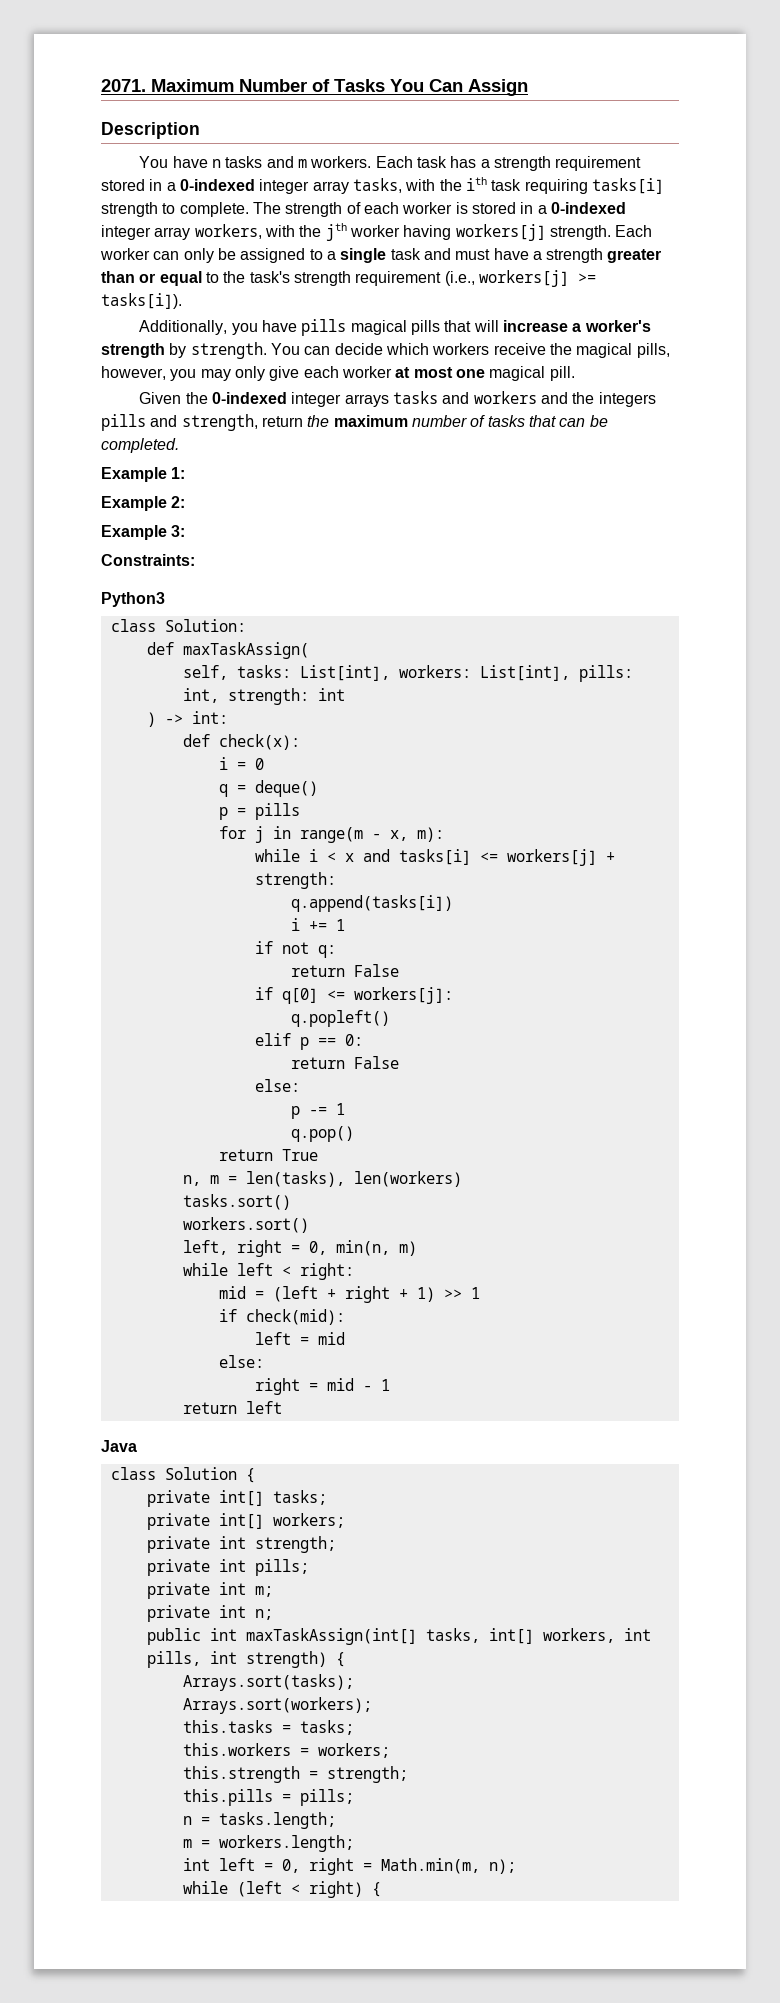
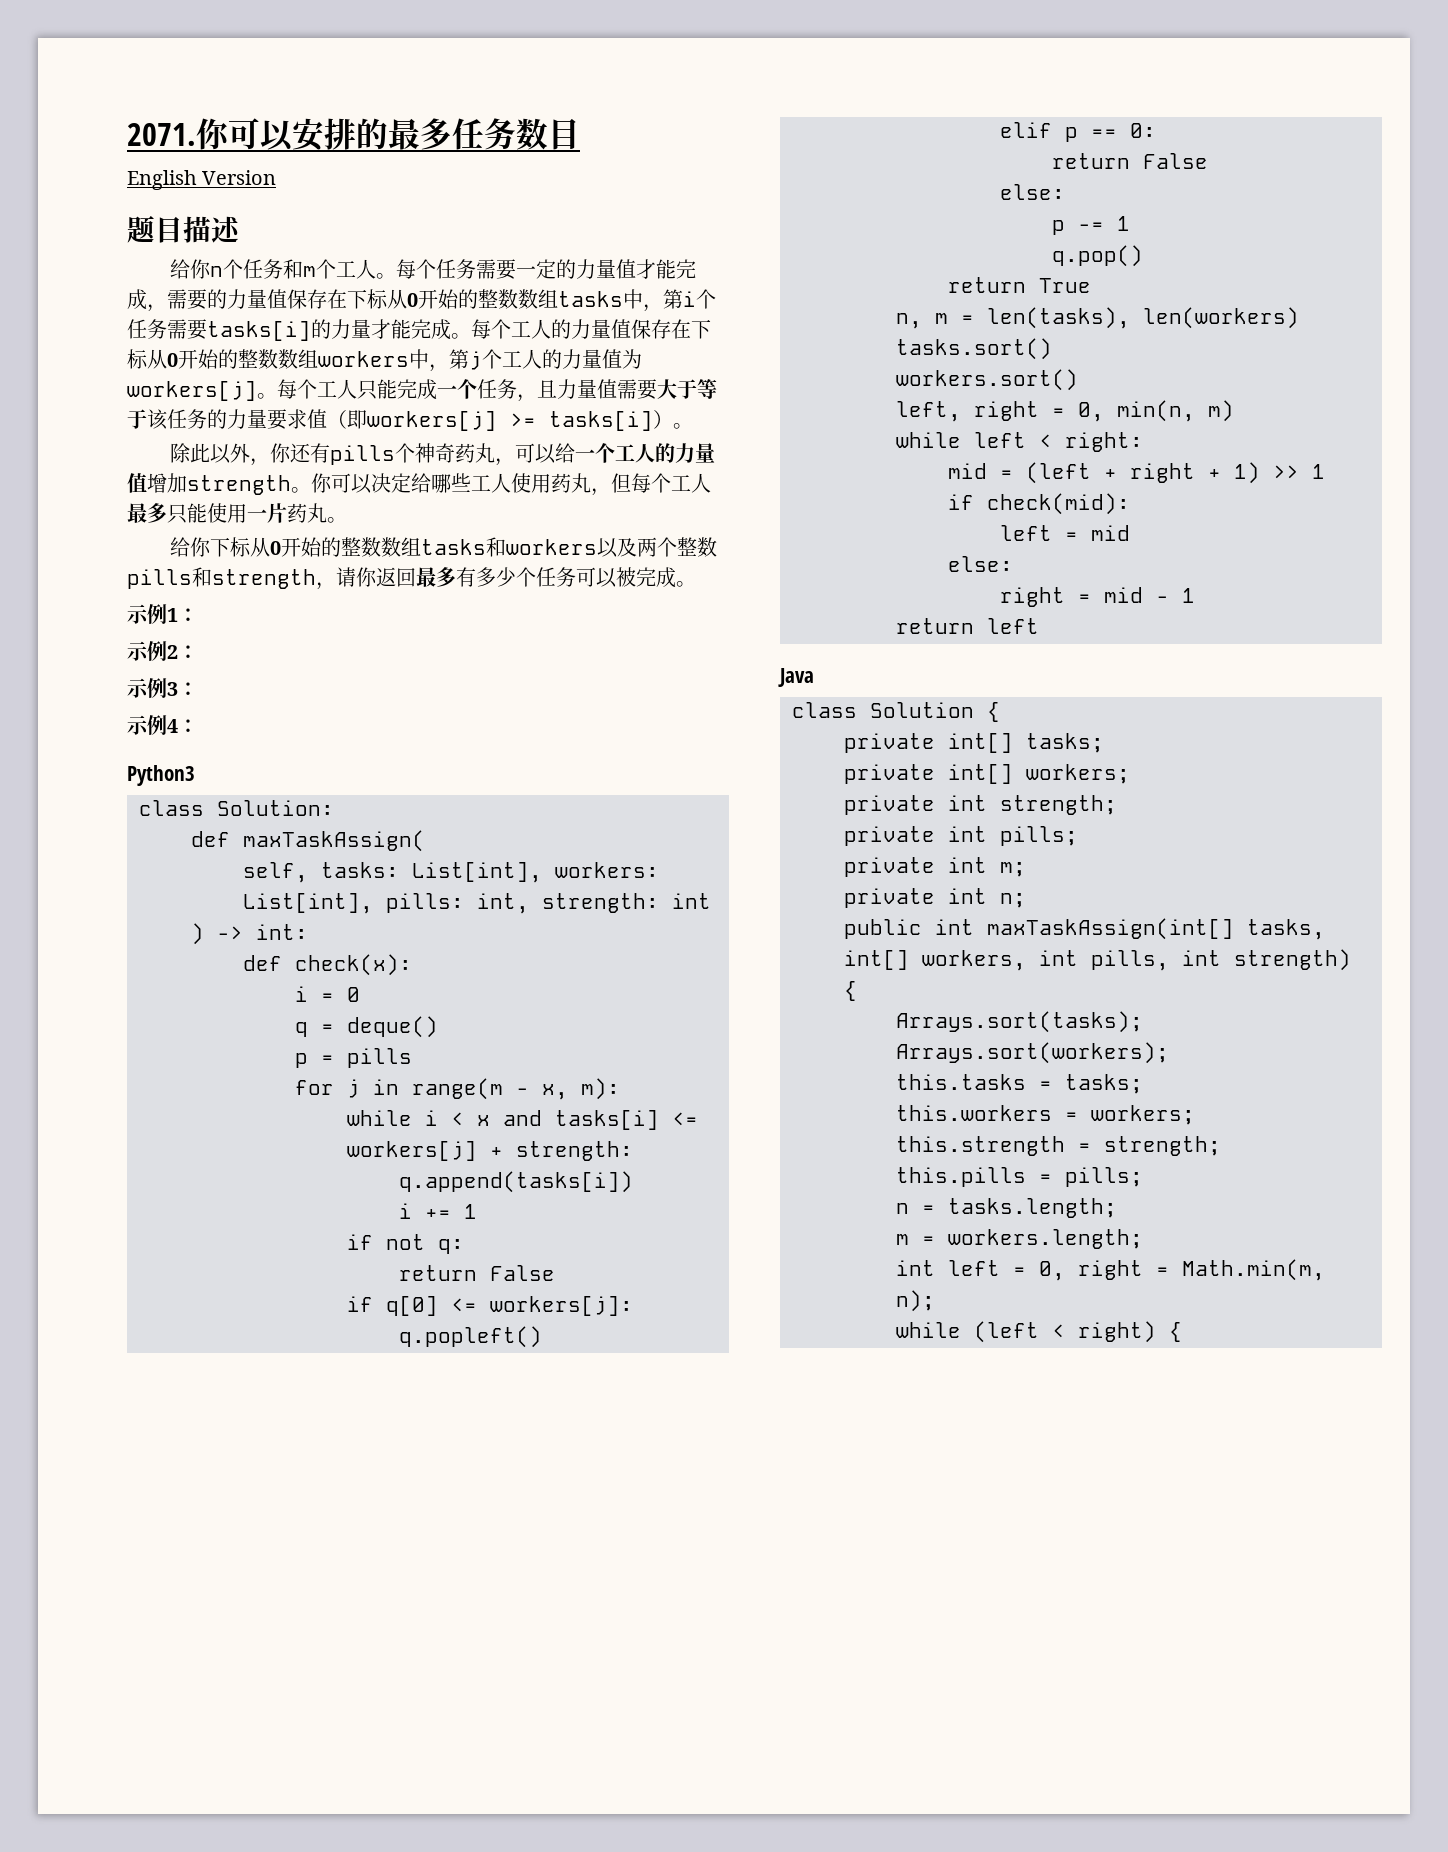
[151,79,528,96] [101,122,200,139] [139,156,642,171] [101,177,664,194] [101,202,626,217] [101,223,653,241] [100,248,662,263] [101,270,596,287] [101,293,182,309] [139,319,651,336] [101,342,670,359] [101,366,575,381] [139,391,656,407] [101,414,608,431] [101,438,179,453] [101,467,186,482] [101,496,186,511] [101,525,186,540] [101,554,195,566] Maximum Number of Tasks You Can Assign // Description // You have n tasks and m workers. Each task has a strength requirement stored in a 0-indexed integer array tasks, with the ith task requiring tasks[i] strength to complete. The strength of each worker is stored in a 0-indexed integer array workers, with the jth worker having workers[j] strength. Each worker can only be assigned to a single task and must have a strength greater than or equal to the task's strength requirement (i.e., workers[j] >= tasks[i]). // Additionally, you have pills magical pills that will increase a worker's strength by strength. You can decide which workers receive the magical pills, however, you may only give each worker at most one magical pill. // Given the 0-indexed integer arrays tasks and workers and the integers pills and strength, return the maximum number of tasks that can be completed. // Example 1: // Example 2: // Example 3: // Constraints: -> [196,118,580,152] [127,170,277,190] [127,215,241,243] [170,259,697,280] [127,289,716,312] [127,319,711,341] [127,349,642,372] [127,379,717,402] [127,409,693,431] [170,443,716,466] [127,473,711,496] [127,503,347,524] [170,537,718,558] [127,567,696,590] [127,603,198,624] [127,640,198,661] [127,677,198,698] [127,714,198,735] 你可以安排的最多任务数目 // English Version // 题目描述 // 给你n个任务和m个工人。每个任务需要一定的力量值才能完成，需要的力量值保存在下标从0开始的整数数组tasks中，第i个任务需要tasks[i]的力量才能完成。每个工人的力量值保存在下标从0开始的整数数组workers中，第j个工人的力量值为workers[j]。每个工人只能完成一个任务，且力量值需要大于等于该任务的力量要求值（即workers[j] >= tasks[i]）。 // 除此以外，你还有pills个神奇药丸，可以给一个工人的力量值增加strength。你可以决定给哪些工人使用药丸，但每个工人最多只能使用一片药丸。 // 给你下标从0开始的整数数组tasks和workers以及两个整数pills和strength，请你返回最多有多少个任务可以被完成。 // 示例1： // 示例2： // 示例3： // 示例4：

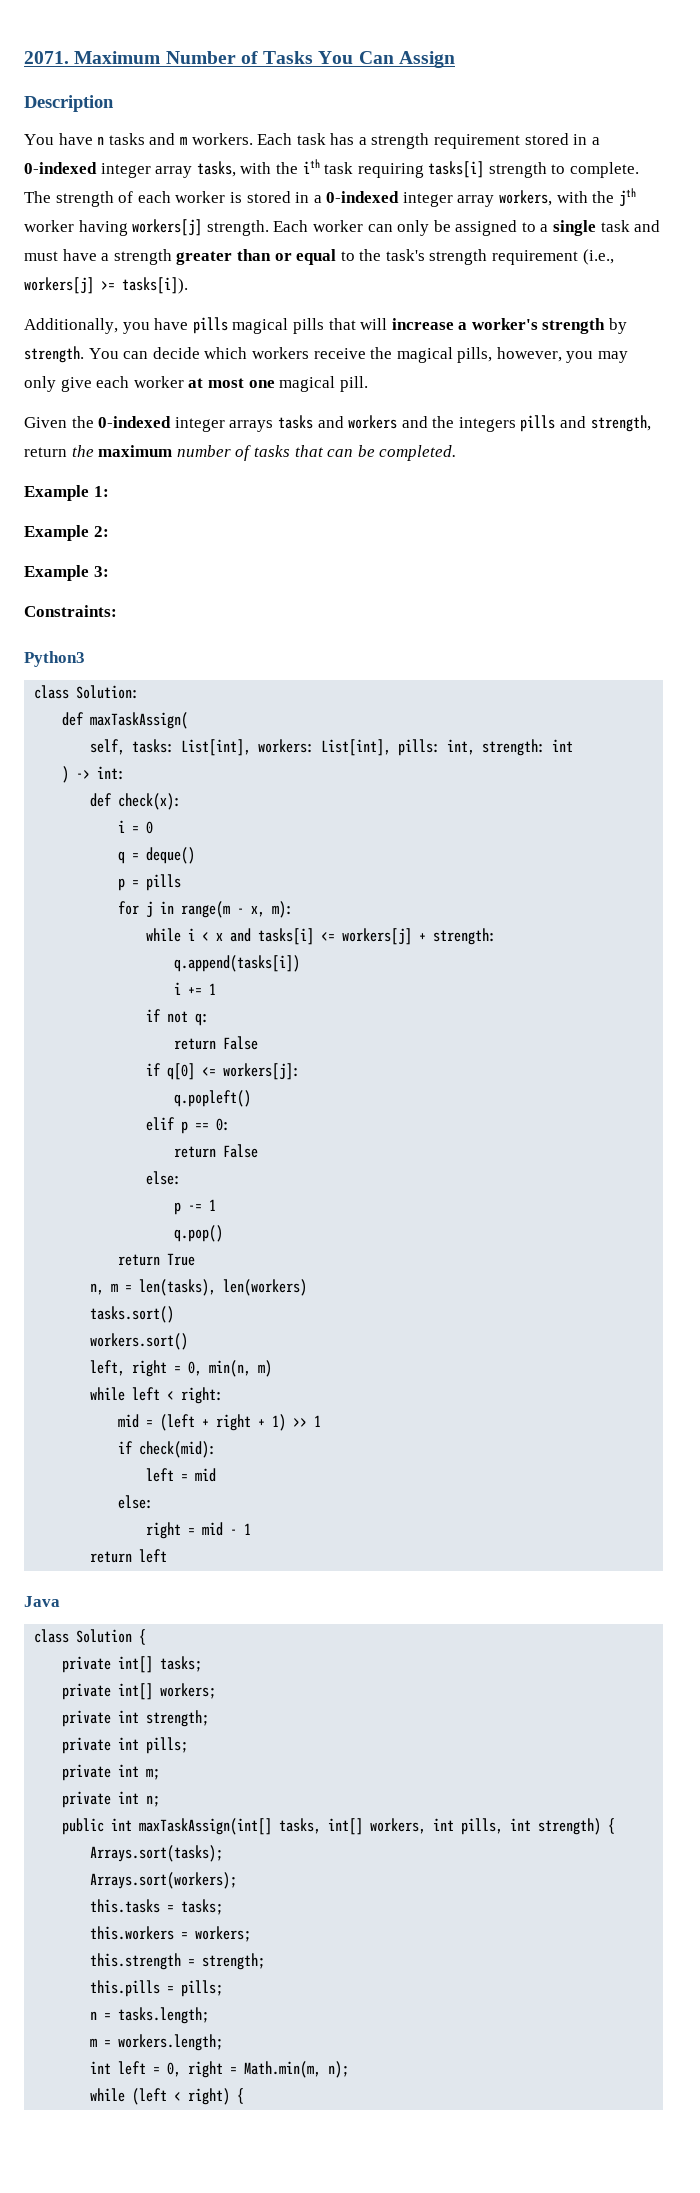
[196,118,580,152] [127,170,277,190] [127,215,241,243] [170,259,697,280] [127,289,716,312] [127,319,711,341] [127,349,642,372] [127,379,717,402] [127,409,693,431] [170,443,716,466] [127,473,711,496] [127,503,347,524] [170,537,718,558] [127,567,696,590] [127,603,198,624] [127,640,198,661] [127,677,198,698] [127,714,198,735] 你可以安排的最多任务数目 // English Version // 题目描述 // 给你n个任务和m个工人。每个任务需要一定的力量值才能完成，需要的力量值保存在下标从0开始的整数数组tasks中，第i个任务需要tasks[i]的力量才能完成。每个工人的力量值保存在下标从0开始的整数数组workers中，第j个工人的力量值为workers[j]。每个工人只能完成一个任务，且力量值需要大于等于该任务的力量要求值（即workers[j] >= tasks[i]）。 // 除此以外，你还有pills个神奇药丸，可以给一个工人的力量值增加strength。你可以决定给哪些工人使用药丸，但每个工人最多只能使用一片药丸。 // 给你下标从0开始的整数数组tasks和workers以及两个整数pills和strength，请你返回最多有多少个任务可以被完成。 // 示例1： // 示例2： // 示例3： // 示例4： -> [74,51,455,68] [24,95,114,112] [24,133,600,149] [24,159,640,178] [24,188,636,207] [24,219,661,236] [24,249,614,265] [24,277,188,294] [24,317,628,334] [24,346,629,363] [24,376,368,392] [24,415,651,432] [24,445,457,461] [24,485,109,501] [24,525,109,541] [24,565,109,581] [24,605,117,617] Maximum Number of Tasks You Can Assign // Description // You have n tasks and m workers. Each task has a strength requirement stored in a 0-indexed integer array tasks, with the ith task requiring tasks[i] strength to complete. The strength of each worker is stored in a 0-indexed integer array workers, with the jth worker having workers[j] strength. Each worker can only be assigned to a single task and must have a strength greater than or equal to the task's strength requirement (i.e., workers[j] >= tasks[i]). // Additionally, you have pills magical pills that will increase a worker's strength by strength. You can decide which workers receive the magical pills, however, you may only give each worker at most one magical pill. // Given the 0-indexed integer arrays tasks and workers and the integers pills and strength, return the maximum number of tasks that can be completed. // Example 1: // Example 2: // Example 3: // Constraints:

